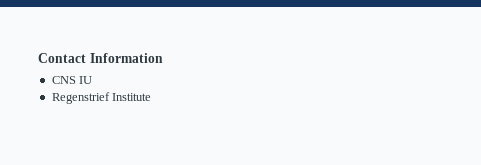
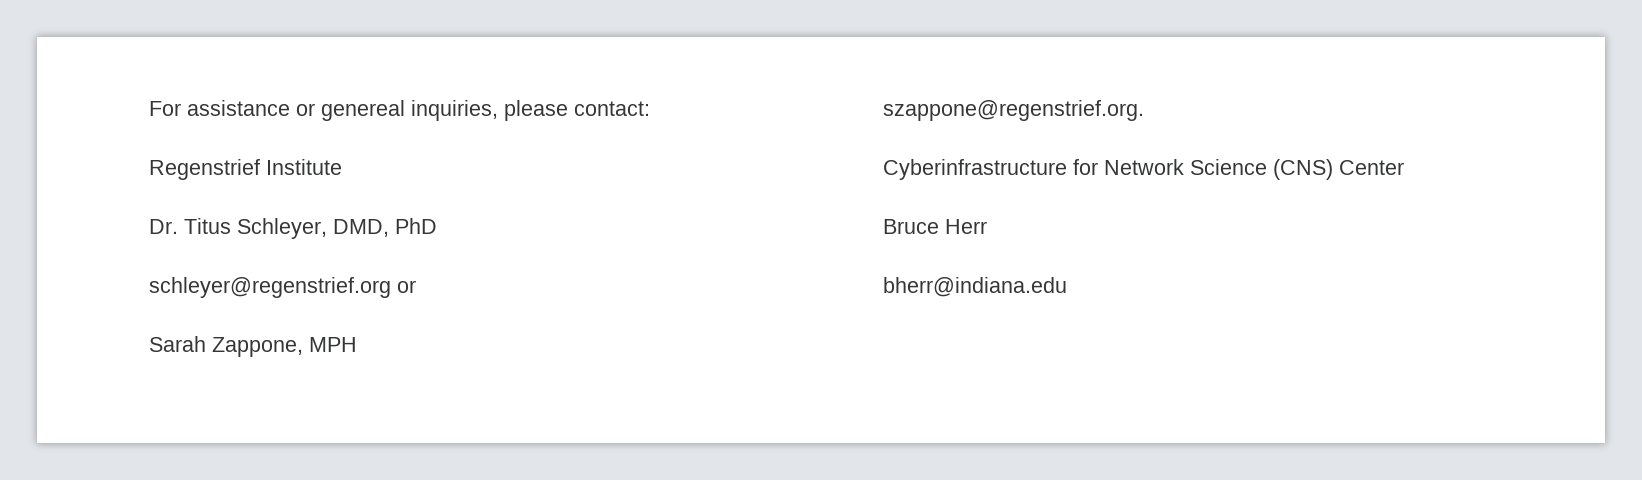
[38,53,163,63] [51,76,93,84] [51,92,152,104] Contact Information // CNS IU // Regenstrief Institute -> [149,100,650,121] [149,159,342,180] [149,218,437,239] [149,277,416,298] [149,336,357,357] [883,100,1144,121] [883,159,1404,180] [883,219,987,234] [883,277,1067,297] For assistance or genereal inquiries, please contact: // Regenstrief Institute // Dr. Titus Schleyer, DMD, PhD // schleyer@regenstrief.org or // Sarah Zappone, MPH // szappone@regenstrief.org. // Cyberinfrastructure for Network Science (CNS) Center // Bruce Herr // bherr@indiana.edu

